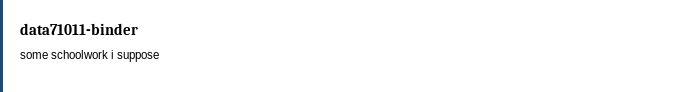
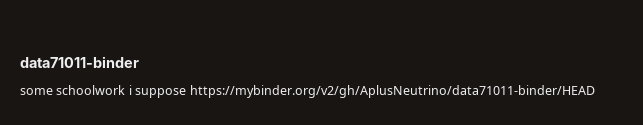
(160, 57) none -> [189,85,595,98] https://mybinder.org/v2/gh/AplusNeutrino/data71011-binder/HEAD

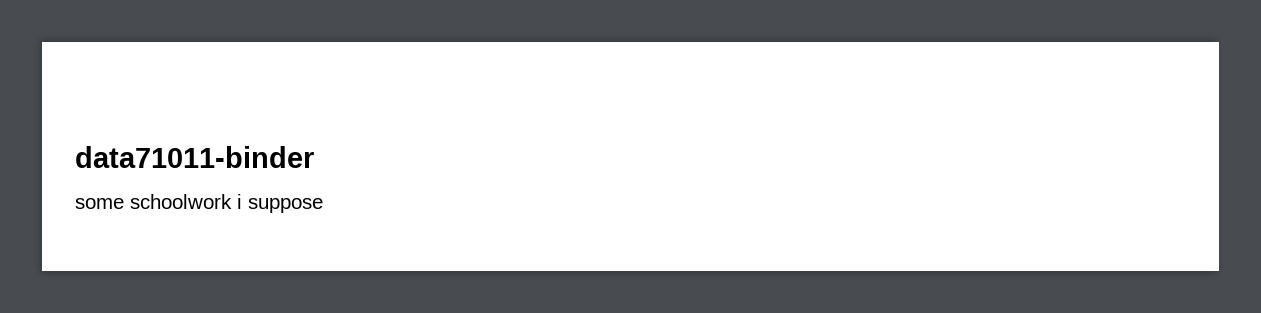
[189,85,595,98] https://mybinder.org/v2/gh/AplusNeutrino/data71011-binder/HEAD -> (323, 205) none

